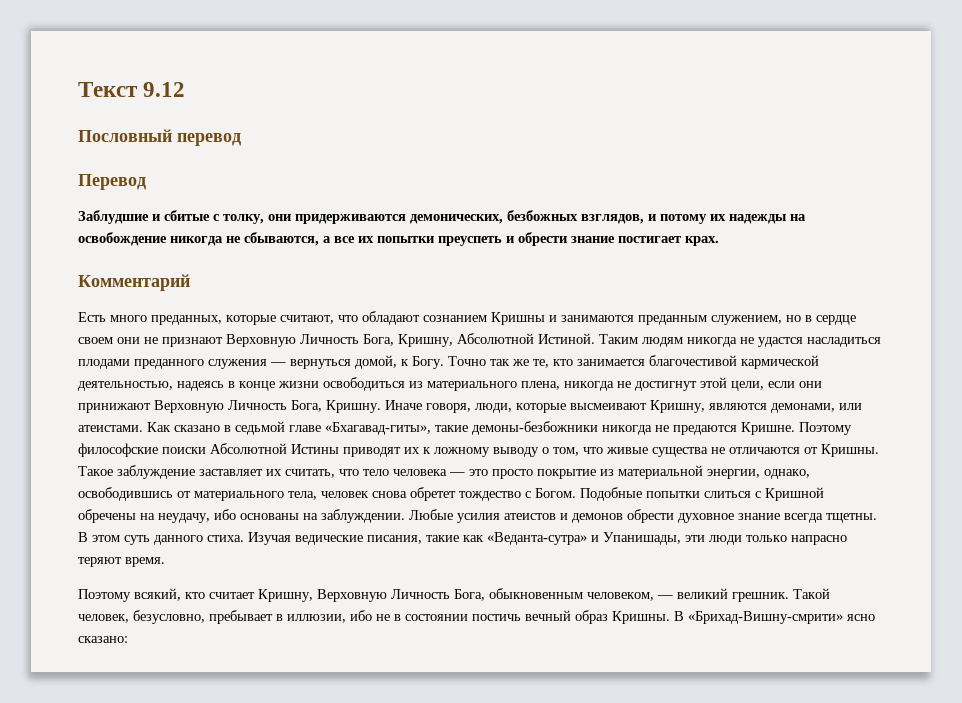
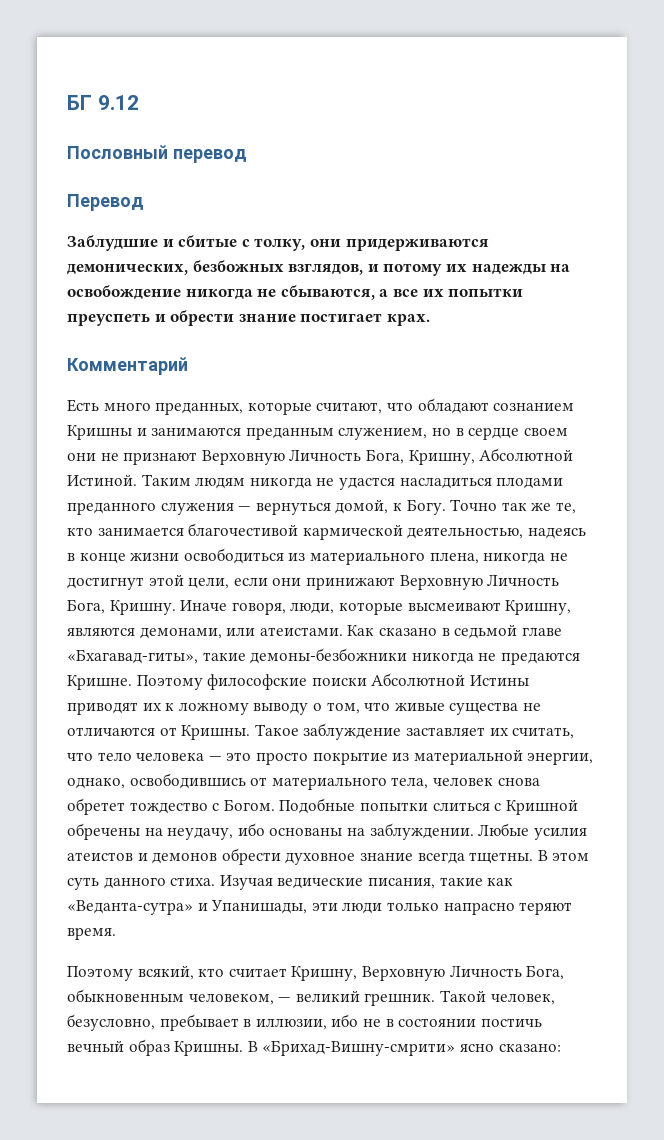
[78,82,138,97] Текст -> [67,95,92,110] БГ

